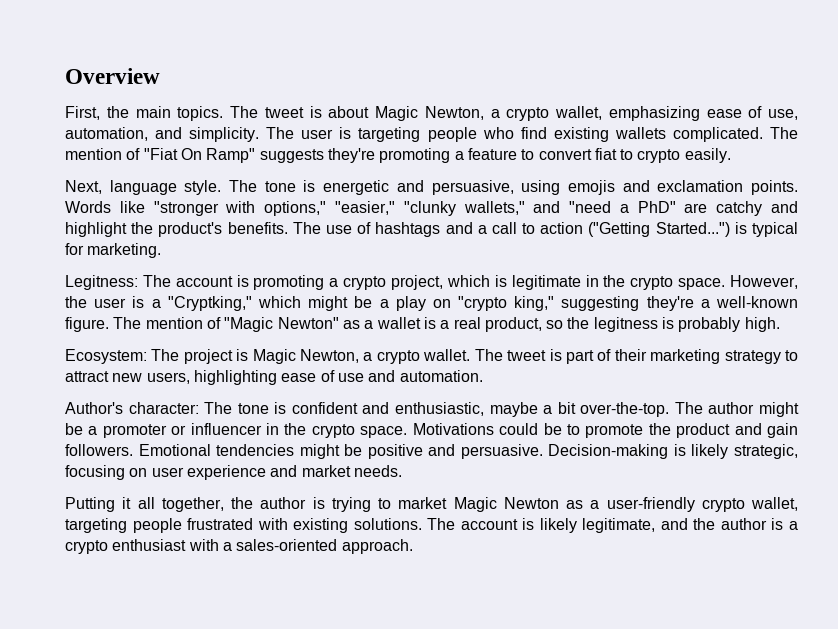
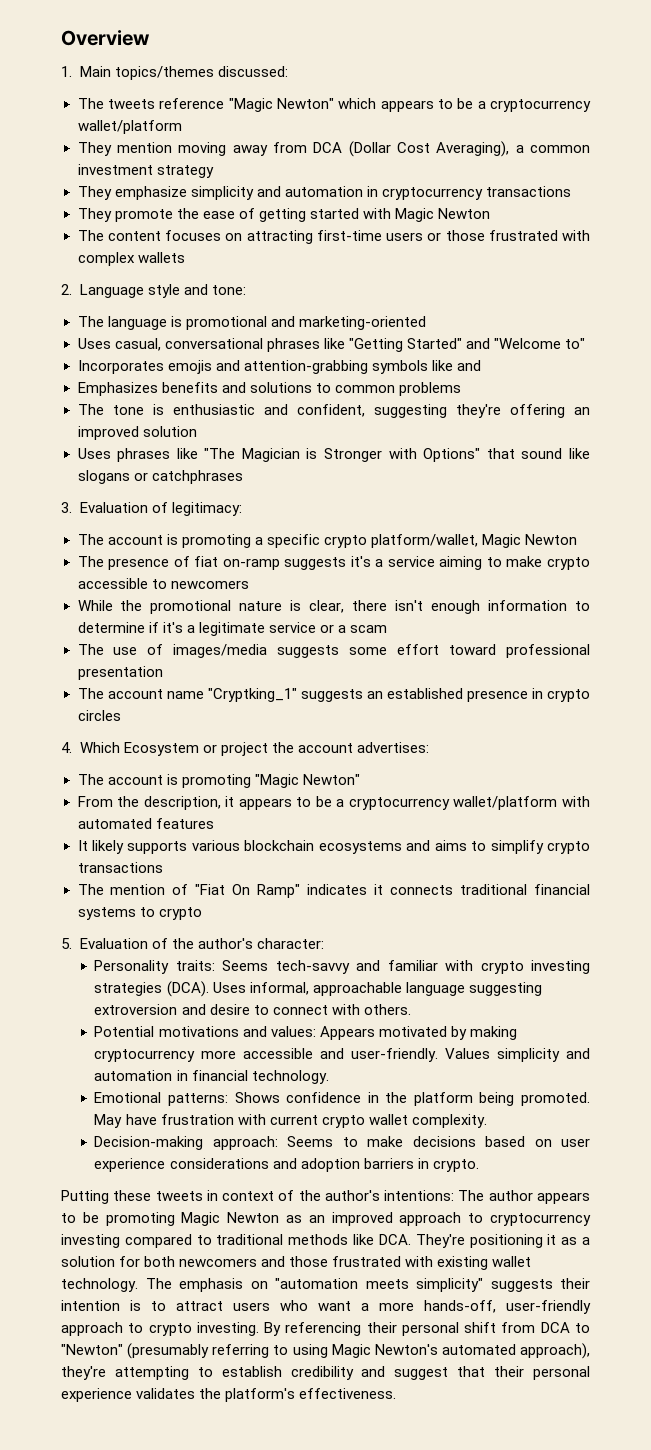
[65,106,798,121] [65,127,763,142] First, the main topics. The tweet is about Magic Newton, a crypto wallet, emphasizing ease of use, automation, and simplicity. The user is targeting people who find existing wallets complicated. -> [61,66,288,80] [77,98,592,112] [77,120,182,134] [77,141,591,157] [77,164,214,178] [77,186,571,200] [77,208,490,222] [77,230,590,244] [77,252,185,266] [61,284,246,298] [77,316,426,330] [77,338,585,352] [77,360,481,374] [77,382,461,396] [77,404,590,418] [77,426,197,440] [77,448,591,462] [77,470,243,484] [61,502,242,516] [77,534,577,548] [77,556,591,570] [77,578,249,589] [77,600,590,614] [77,622,387,636] [77,644,590,658] [77,666,163,680] [77,688,590,702] [77,710,121,721] [61,742,429,756] [77,774,360,788] [77,796,591,810] [77,818,214,829] [77,840,590,854] [77,862,163,873] 1. Main topics/themes discussed: // The tweets reference "Magic Newton" which appears to be a cryptocurrency wallet/platform // They mention moving away from DCA (Dollar Cost Averaging), a common investment strategy // They emphasize simplicity and automation in cryptocurrency transactions // They promote the ease of getting started with Magic Newton // The content focuses on attracting first-time users or those frustrated with complex wallets // 2. Language style and tone: // The language is promotional and marketing-oriented // Uses casual, conversational phrases like "Getting Started" and "Welcome to" // Incorporates emojis and attention-grabbing symbols like and // Emphasizes benefits and solutions to common problems // The tone is enthusiastic and confident, suggesting they're offering an improved solution // Uses phrases like "The Magician is Stronger with Options" that sound like slogans or catchphrases // 3. Evaluation of legitimacy: // The account is promoting a specific crypto platform/wallet, Magic Newton // The presence of fiat on-ramp suggests it's a service aiming to make crypto accessible to newcomers // While the promotional nature is clear, there isn't enough information to determine if it's a legitimate service or a scam // The use of images/media suggests some effort toward professional presentation // The account name "Cryptking_1" suggests an established presence in crypto circles // 4. Which Ecosystem or project the account advertises: // The account is promoting "Magic Newton" // From the description, it appears to be a cryptocurrency wallet/platform with automated features // It likely supports various blockchain ecosystems and aims to simplify crypto transactions //
[259,148,731,163] [65,180,799,195] [65,201,799,216] [65,222,798,237] [65,243,162,258] [65,275,799,290] [65,296,798,311] [65,317,780,332] [65,349,798,364] [65,370,483,385] [65,402,799,417] [65,423,798,438] [65,444,798,459] [65,465,402,480] [65,497,798,512] [65,518,798,533] [65,539,413,554] suggests they're promoting a feature to convert fiat to crypto easily. // Next, language style. The tone is energetic and persuasive, using emojis and exclamation points. Words like "stronger with options," "easier," "clunky wallets," and "need a PhD" are catchy and highlight the product's benefits. The use of hashtags and a call to action ("Getting Started...") is typical for marketing. // Legitness: The account is promoting a crypto project, which is legitimate in the crypto space. However, the user is a "Cryptking," which might be a play on "crypto king," suggesting they're a well-known figure. The mention of "Magic Newton" as a wallet is a real product, so the legitness is probably high. // Ecosystem: The project is Magic Newton, a crypto wallet. The tweet is part of their marketing strategy to attract new users, highlighting ease of use and automation. // Author's character: The tone is confident and enthusiastic, maybe a bit over-the-top. The author might be a promoter or influencer in the crypto space. Motivations could be to promote the product and gain followers. Emotional tendencies might be positive and persuasive. Decision-making is likely strategic, focusing on user experience and market needs. // Putting it all together, the author is trying to market Magic Newton as a user-friendly crypto wallet, targeting people frustrated with existing solutions. The account is likely legitimate, and the author is a crypto enthusiast with a sales-oriented approach. -> [307,884,590,895] [77,907,202,920] [61,938,324,949] [94,960,590,974] [94,981,542,997] [94,1004,411,1015] [94,1026,517,1040] [94,1048,590,1062] [94,1070,329,1084] [94,1092,590,1106] [94,1114,487,1128] [94,1136,590,1150] [94,1158,479,1172] [61,1190,590,1204] [61,1212,591,1226] [61,1234,590,1248] [61,1256,532,1270] [61,1278,590,1292] [61,1300,591,1314] [61,1322,590,1336] [61,1343,590,1359] [61,1366,591,1380] [61,1388,397,1402] indicates it connects traditional financial systems to crypto // 5. Evaluation of the author's character: // Personality traits: Seems tech-savvy and familiar with crypto investing strategies (DCA). Uses informal, approachable language suggesting extroversion and desire to connect with others. // Potential motivations and values: Appears motivated by making cryptocurrency more accessible and user-friendly. Values simplicity and automation in financial technology. // Emotional patterns: Shows confidence in the platform being promoted. May have frustration with current crypto wallet complexity. // Decision-making approach: Seems to make decisions based on user experience considerations and adoption barriers in crypto. // Putting these tweets in context of the author's intentions: The author appears to be promoting Magic Newton as an improved approach to cryptocurrency investing compared to traditional methods like DCA. They're positioning it as a solution for both newcomers and those frustrated with existing wallet technology. The emphasis on "automation meets simplicity" suggests their intention is to attract users who want a more hands-off, user-friendly approach to crypto investing. By referencing their personal shift from DCA to "Newton" (presumably referring to using Magic Newton's automated approach), they're attempting to establish credibility and suggest that their personal experience validates the platform's effectiveness.

